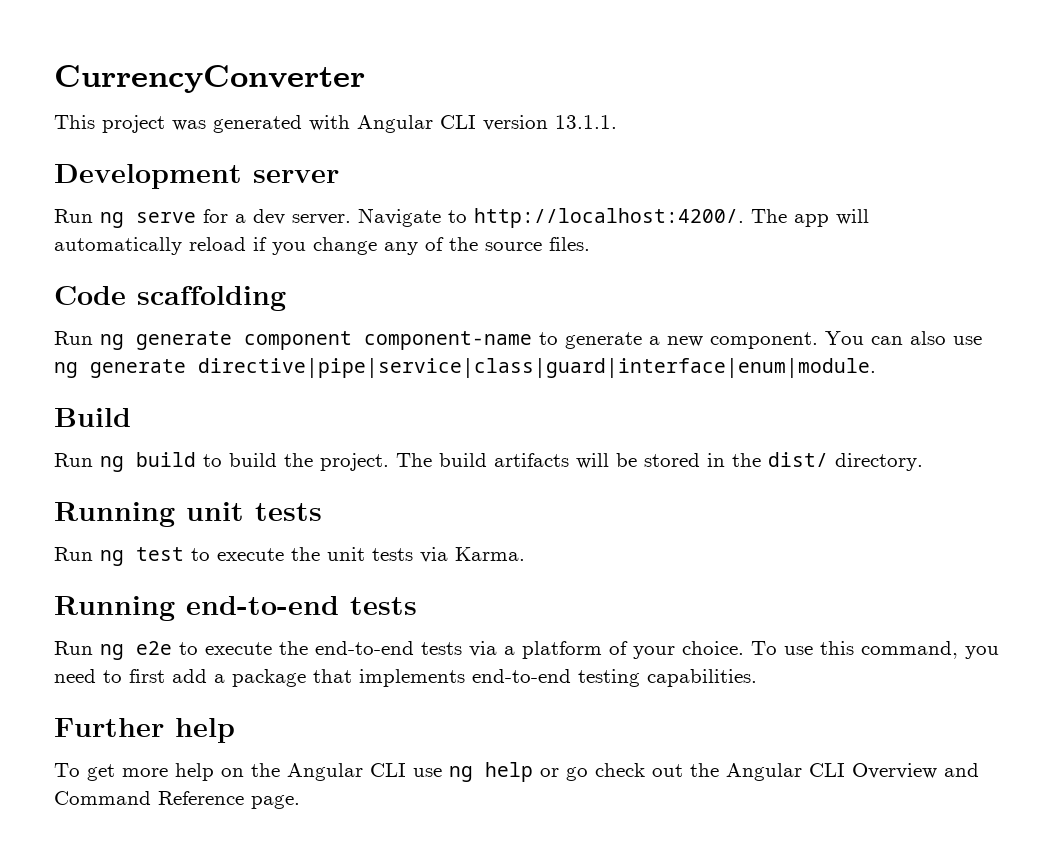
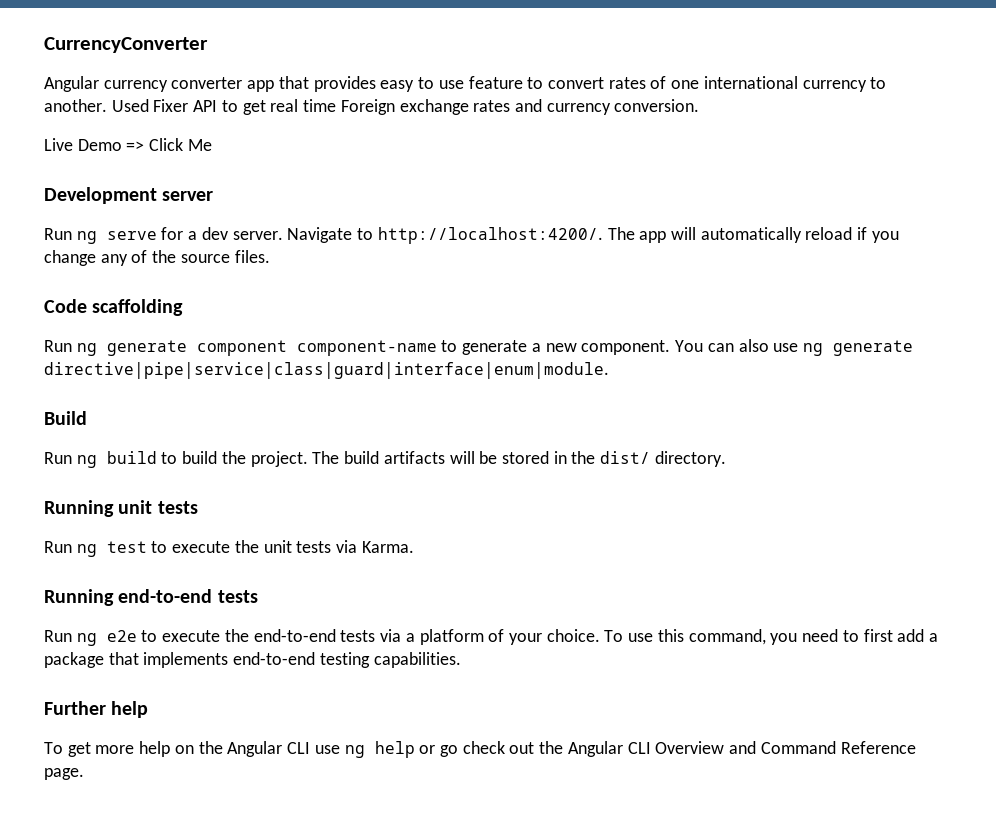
[54,115,617,133] This project was generated with Angular CLI version 13.1.1. -> [44,76,887,92] [44,99,700,115] [44,138,212,151] Angular currency converter app that provides easy to use feature to convert rates of one international currency to another. Used Fixer API to get real time Foreign exchange rates and currency conversion. // Live Demo => Click Me

